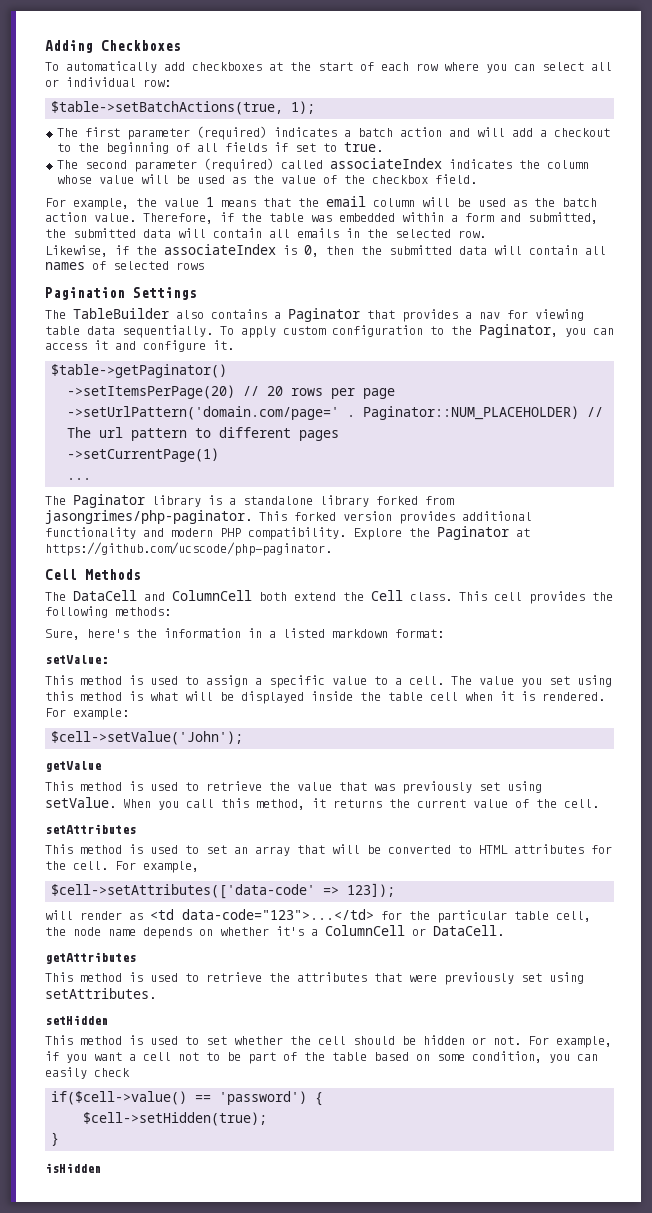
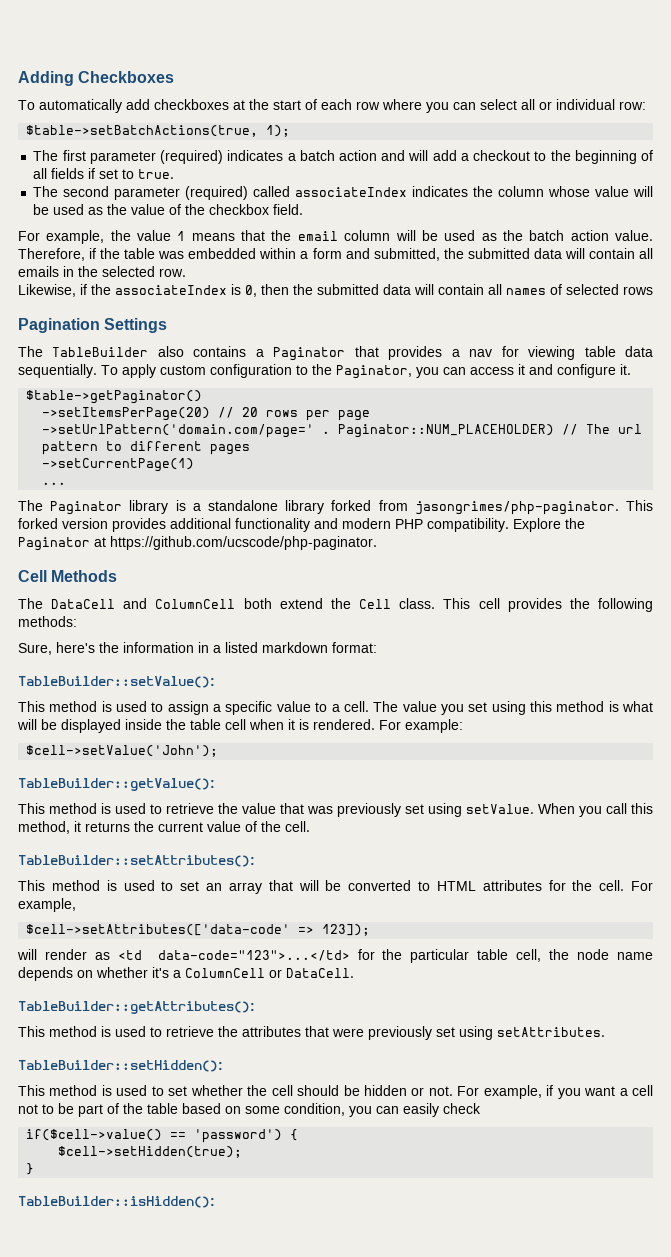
[45,655,108,664] setValue: -> [18,676,215,688] TableBuilder::setValue():
[45,761,101,772] getValue -> [18,778,215,791] TableBuilder::getValue():
[45,824,136,834] setAttributes -> [18,855,255,867] TableBuilder::setAttributes():
[45,952,136,964] getAttributes -> [18,1001,255,1014] TableBuilder::getAttributes():
[45,1015,108,1025] setHidden -> [18,1060,223,1072] TableBuilder::setHidden():
[45,1163,101,1173] isHidden -> [18,1196,215,1208] TableBuilder::isHidden():

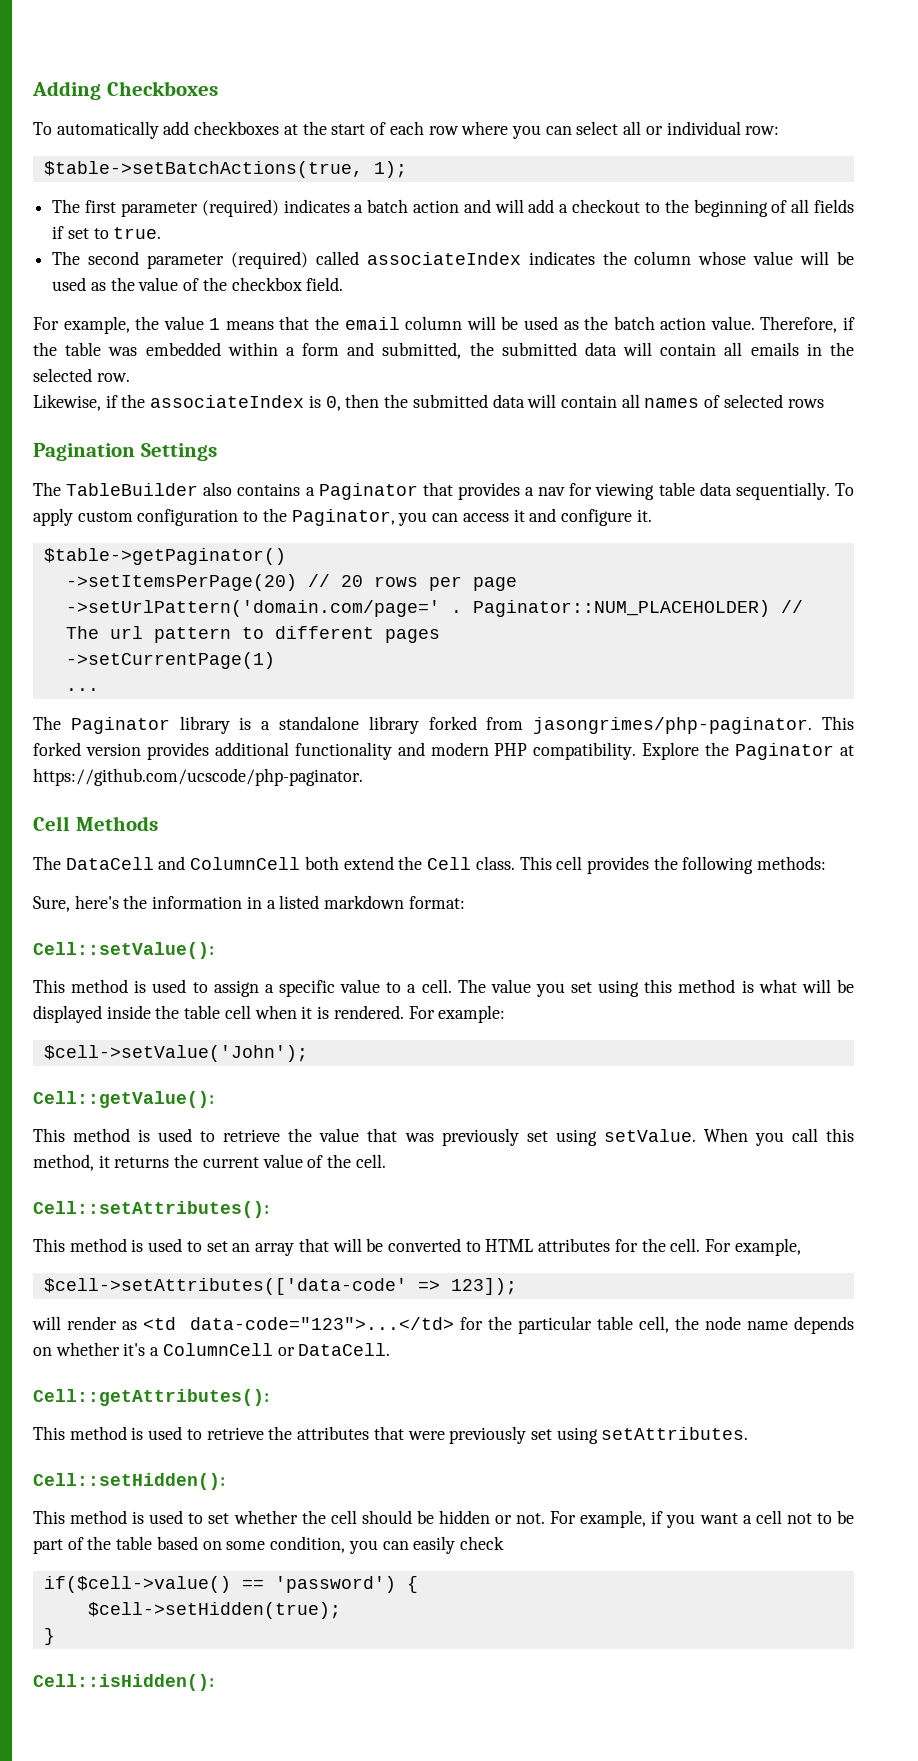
[18,676,215,688] TableBuilder::setValue(): -> [33,942,214,959] Cell::setValue():
[18,778,215,791] TableBuilder::getValue(): -> [33,1091,214,1108] Cell::getValue():
[18,855,255,867] TableBuilder::setAttributes(): -> [33,1201,269,1218] Cell::setAttributes():
[18,1001,255,1014] TableBuilder::getAttributes(): -> [33,1389,269,1406] Cell::getAttributes():
[18,1060,223,1072] TableBuilder::setHidden(): -> [33,1473,225,1490] Cell::setHidden():
[18,1196,215,1208] TableBuilder::isHidden(): -> [33,1674,214,1691] Cell::isHidden():

